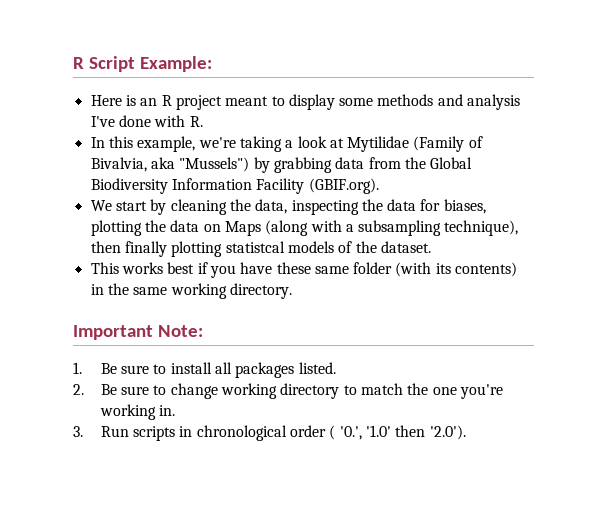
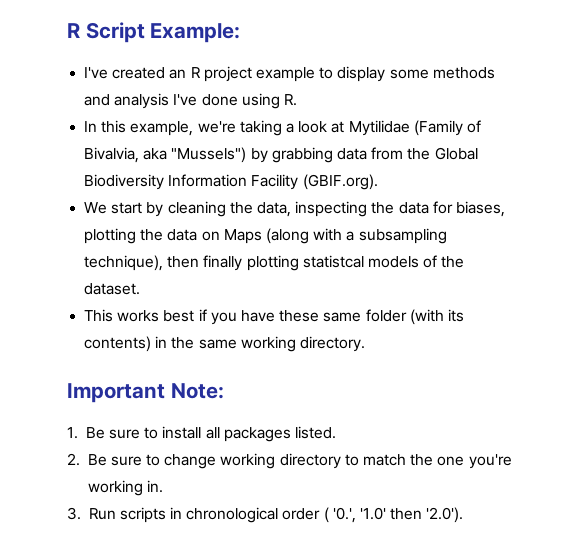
[90,95,136,106] Here is -> [84,67,166,79] I've created
[225,96,269,106] meant -> [255,67,315,82] example
[154,115,186,127] with -> [241,93,280,109] using

